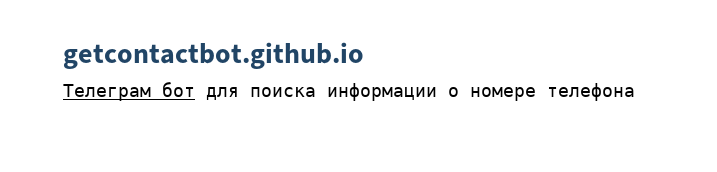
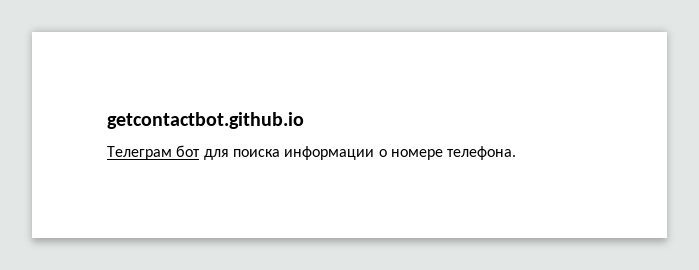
[547,83,635,101] телефона -> [447,146,517,160] телефона.

